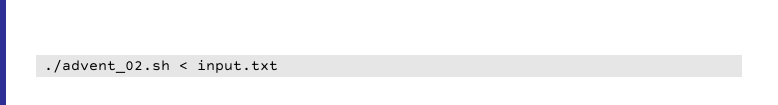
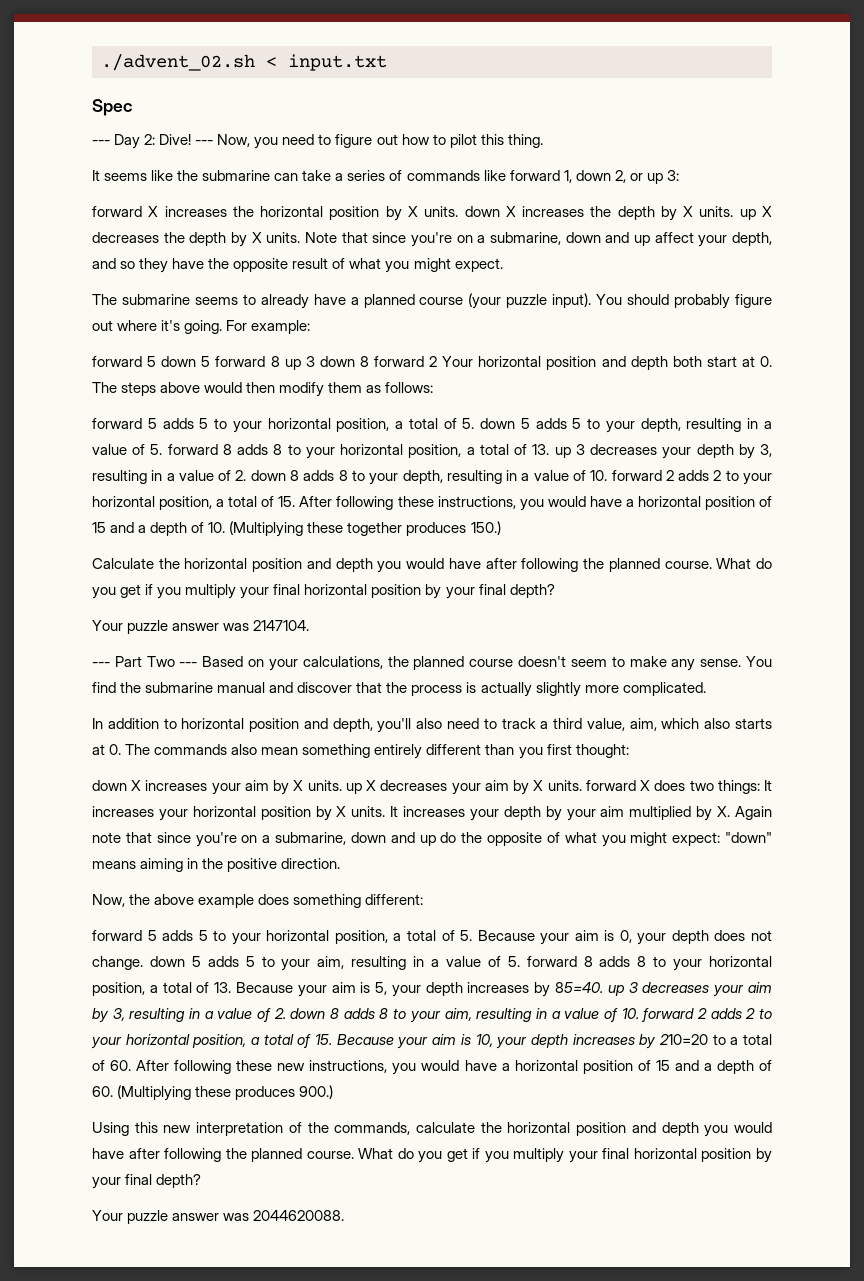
(278, 66) none -> [92,99,133,116] [92,134,543,149] [92,170,679,184] [92,206,773,221] [92,232,772,247] [92,258,503,273] [92,293,772,309] [92,320,311,334] [92,356,773,370] [92,382,434,397] [92,418,773,433] [92,444,772,459] [92,470,772,485] [92,496,772,511] [92,521,501,537] [92,558,773,573] [92,584,555,599] [92,620,310,634] [92,656,773,671] [92,682,706,697] [92,718,773,733] [92,744,629,759] [92,780,772,795] [92,806,772,821] [92,832,772,847] [92,858,341,872] [92,894,424,908] [92,930,772,945] [92,956,772,971] [92,982,772,997] [92,1008,772,1023] [91,1034,773,1049] [92,1060,772,1075] [92,1085,334,1101] [92,1122,772,1137] [92,1148,772,1163] [92,1174,202,1189] [92,1210,345,1224] // Spec // --- Day 2: Dive! --- Now, you need to figure out how to pilot this thing. // It seems like the submarine can take a series of commands like forward 1, down 2, or up 3: // forward X increases the horizontal position by X units. down X increases the depth by X units. up X decreases the depth by X units. Note that since you're on a submarine, down and up affect your depth, and so they have the opposite result of what you might expect. // The submarine seems to already have a planned course (your puzzle input). You should probably figure out where it's going. For example: // forward 5 down 5 forward 8 up 3 down 8 forward 2 Your horizontal position and depth both start at 0. The steps above would then modify them as follows: // forward 5 adds 5 to your horizontal position, a total of 5. down 5 adds 5 to your depth, resulting in a value of 5. forward 8 adds 8 to your horizontal position, a total of 13. up 3 decreases your depth by 3, resulting in a value of 2. down 8 adds 8 to your depth, resulting in a value of 10. forward 2 adds 2 to your horizontal position, a total of 15. After following these instructions, you would have a horizontal position of 15 and a depth of 10. (Multiplying these together produces 150.) // Calculate the horizontal position and depth you would have after following the planned course. What do you get if you multiply your final horizontal position by your final depth? // Your puzzle answer was 2147104. // --- Part Two --- Based on your calculations, the planned course doesn't seem to make any sense. You find the submarine manual and discover that the process is actually slightly more complicated. // In addition to horizontal position and depth, you'll also need to track a third value, aim, which also starts at 0. The commands also mean something entirely different than you first thought: // down X increases your aim by X units. up X decreases your aim by X units. forward X does two things: It increases your horizontal position by X units. It increases your depth by your aim multiplied by X. Again note that since you're on a submarine, down and up do the opposite of what you might expect: "down" means aiming in the positive direction. // Now, the above example does something different: // forward 5 adds 5 to your horizontal position, a total of 5. Because your aim is 0, your depth does not change. down 5 adds 5 to your aim, resulting in a value of 5. forward 8 adds 8 to your horizontal position, a total of 13. Because your aim is 5, your depth increases by 85=40. up 3 decreases your aim by 3, resulting in a value of 2. down 8 adds 8 to your aim, resulting in a value of 10. forward 2 adds 2 to your horizontal position, a total of 15. Because your aim is 10, your depth increases by 210=20 to a total of 60. After following these new instructions, you would have a horizontal position of 15 and a depth of 60. (Multiplying these produces 900.) // Using this new interpretation of the commands, calculate the horizontal position and depth you would have after following the planned course. What do you get if you multiply your final horizontal position by your final depth? // Your puzzle answer was 2044620088.

